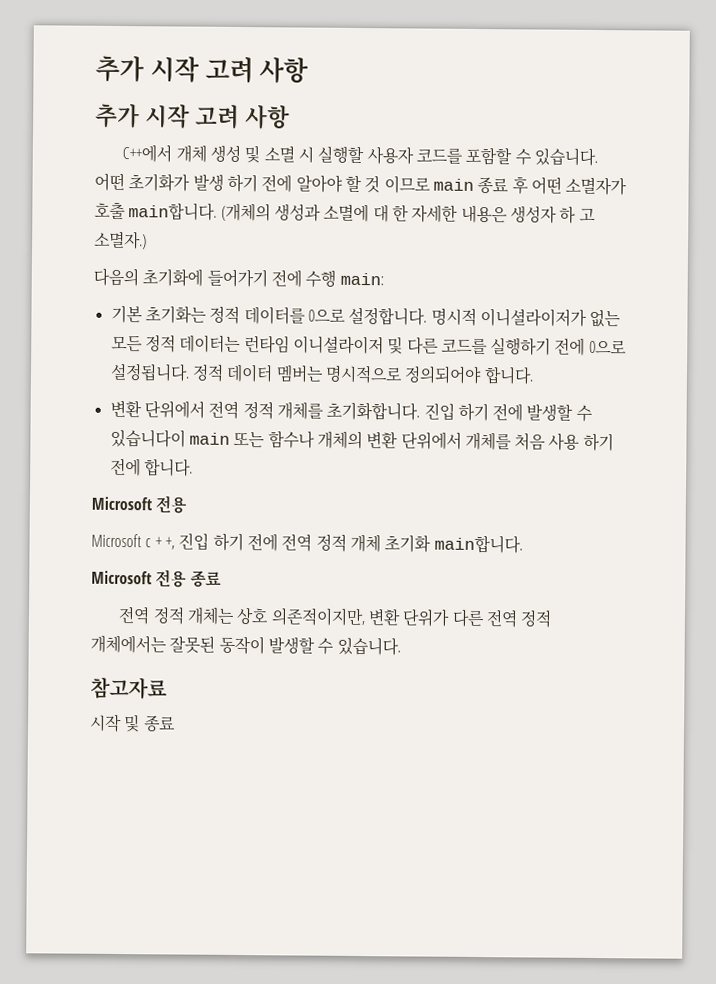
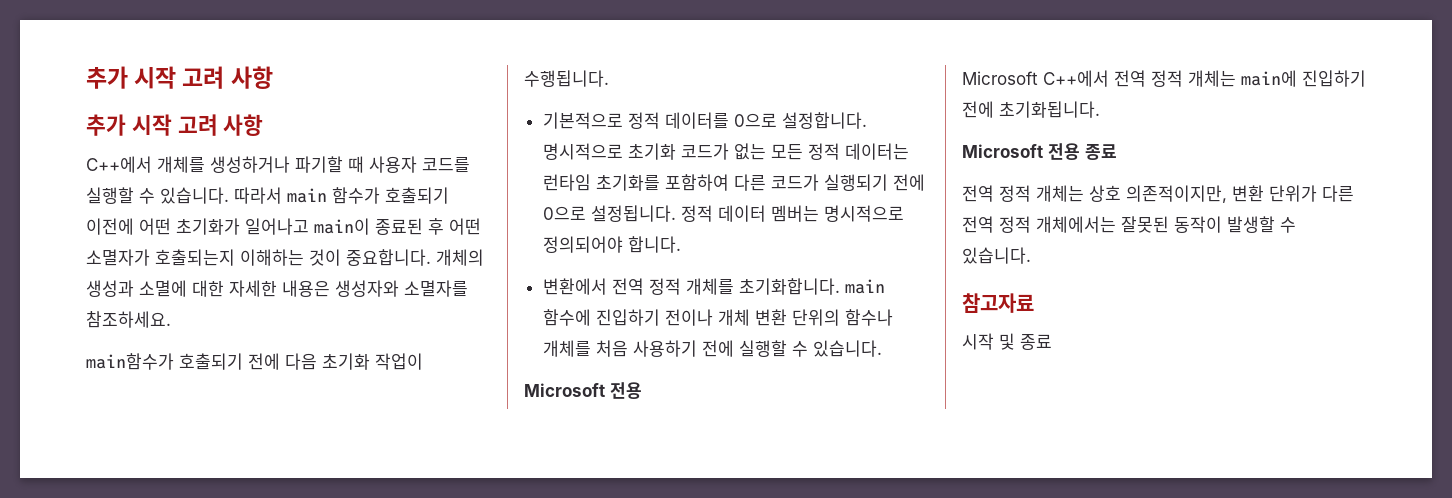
[175,144,365,164] 개체 생성 및 소멸 시 실행할 -> [157,156,364,173] 개체를 생성하거나 파기할 때
[465,146,598,166] [94,172,628,196] [94,201,596,224] [94,230,147,250] [93,267,384,288] [110,304,207,324] 포함할 수 있습니다. 어떤 초기화가 발생 하기 전에 알아야 할 것 이므로 main 종료 후 어떤 소멸자가 호출 main합니다. (개체의 생성과 소멸에 대 한 자세한 내용은 생성자 하 고 소멸자.) // 다음의 초기화에 들어가기 전에 수행 main: // 기본 초기화는 -> [86,187,449,204] [86,218,481,235] [86,249,484,266] [86,280,468,297] [86,311,171,328] [86,353,423,370] [524,70,609,87] [542,112,623,129] 실행할 수 있습니다. 따라서 main 함수가 호출되기 이전에 어떤 초기화가 일어나고 main이 종료된 후 어떤 소멸자가 호출되는지 이해하는 것이 중요합니다. 개체의 생성과 소멸에 대한 자세한 내용은 생성자와 소멸자를 참조하세요. // main함수가 호출되기 전에 다음 초기화 작업이 수행됩니다. // 기본적으로
[430,307,587,327] 명시적 이니셜라이저가 -> [542,143,729,160] 명시적으로 초기화 코드가
[292,335,552,356] 이니셜라이저 및 다른 코드를 실행하기 -> [595,174,888,191] 초기화를 포함하여 다른 코드가 실행되기
[109,399,205,419] 변환 단위에서 -> [542,278,607,295] 변환에서
[423,402,593,422] [109,428,614,452] [109,457,193,477] [91,495,188,514] [91,532,523,554] 진입 하기 전에 발생할 수 있습니다이 main 또는 함수나 개체의 변환 단위에서 개체를 처음 사용 하기 전에 합니다. // Microsoft 전용 // Microsoft c + +, 진입 하기 전에 전역 정적 개체 초기화 main합니다. -> [844,279,885,294] [542,309,893,326] [542,340,882,357] [524,382,642,399] [962,70,1366,87] [962,101,1100,118] main 함수에 진입하기 전이나 개체 변환 단위의 함수나 개체를 처음 사용하기 전에 실행할 수 있습니다. // Microsoft 전용 // Microsoft C++에서 전역 정적 개체는 main에 진입하기 전에 초기화됩니다.

